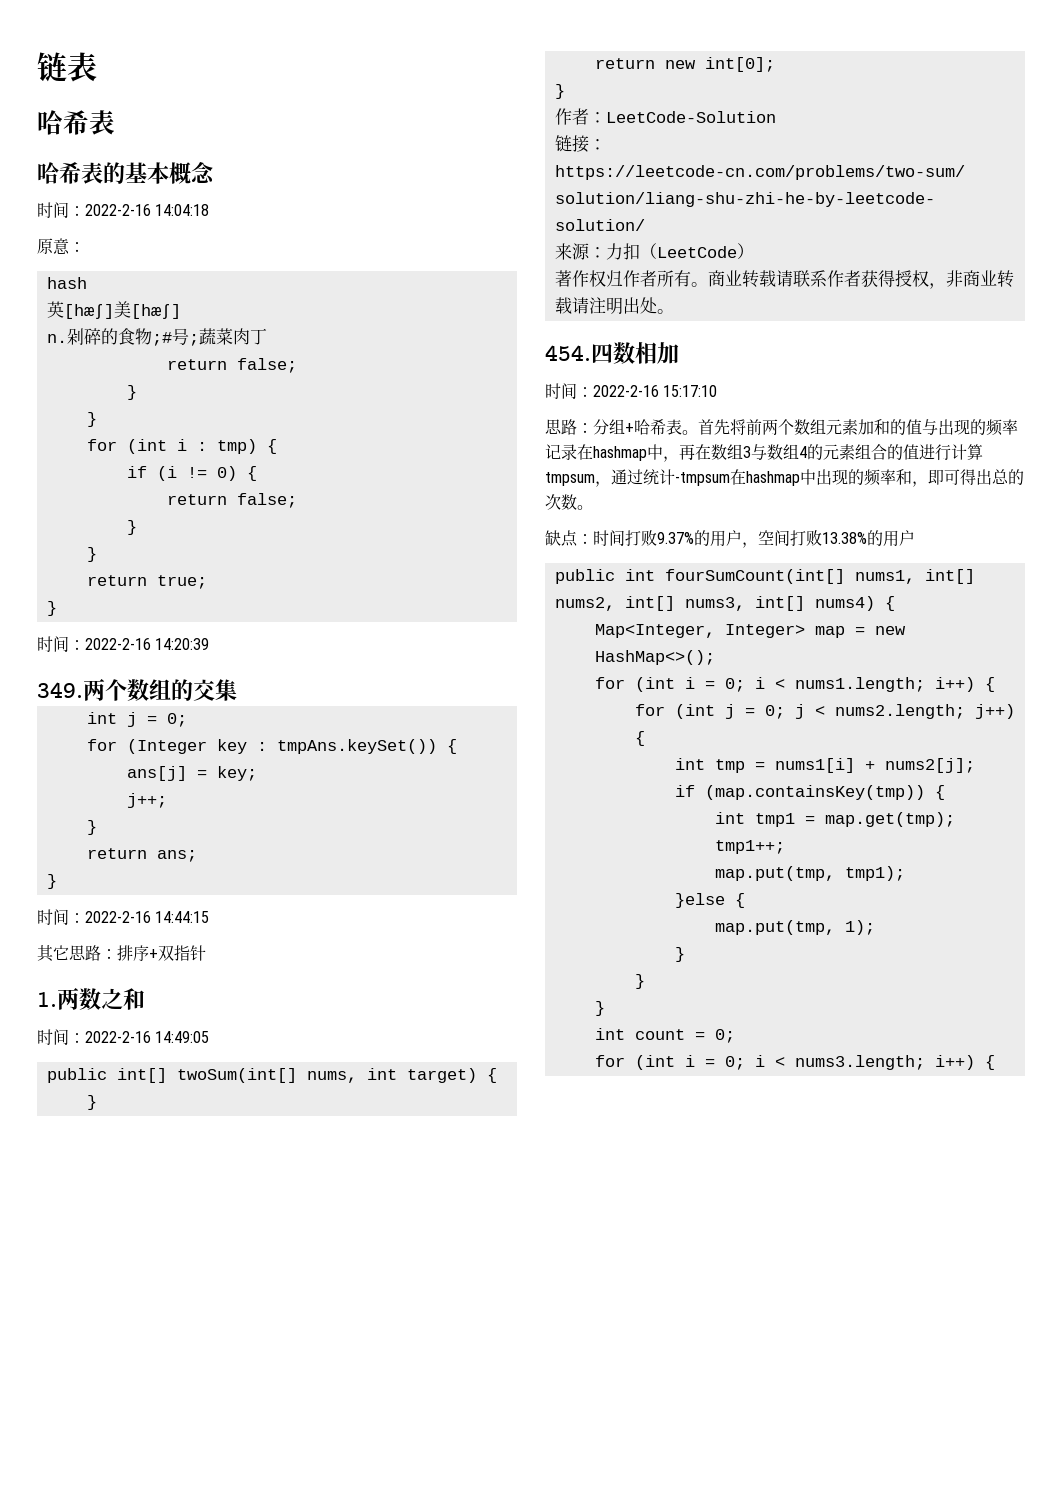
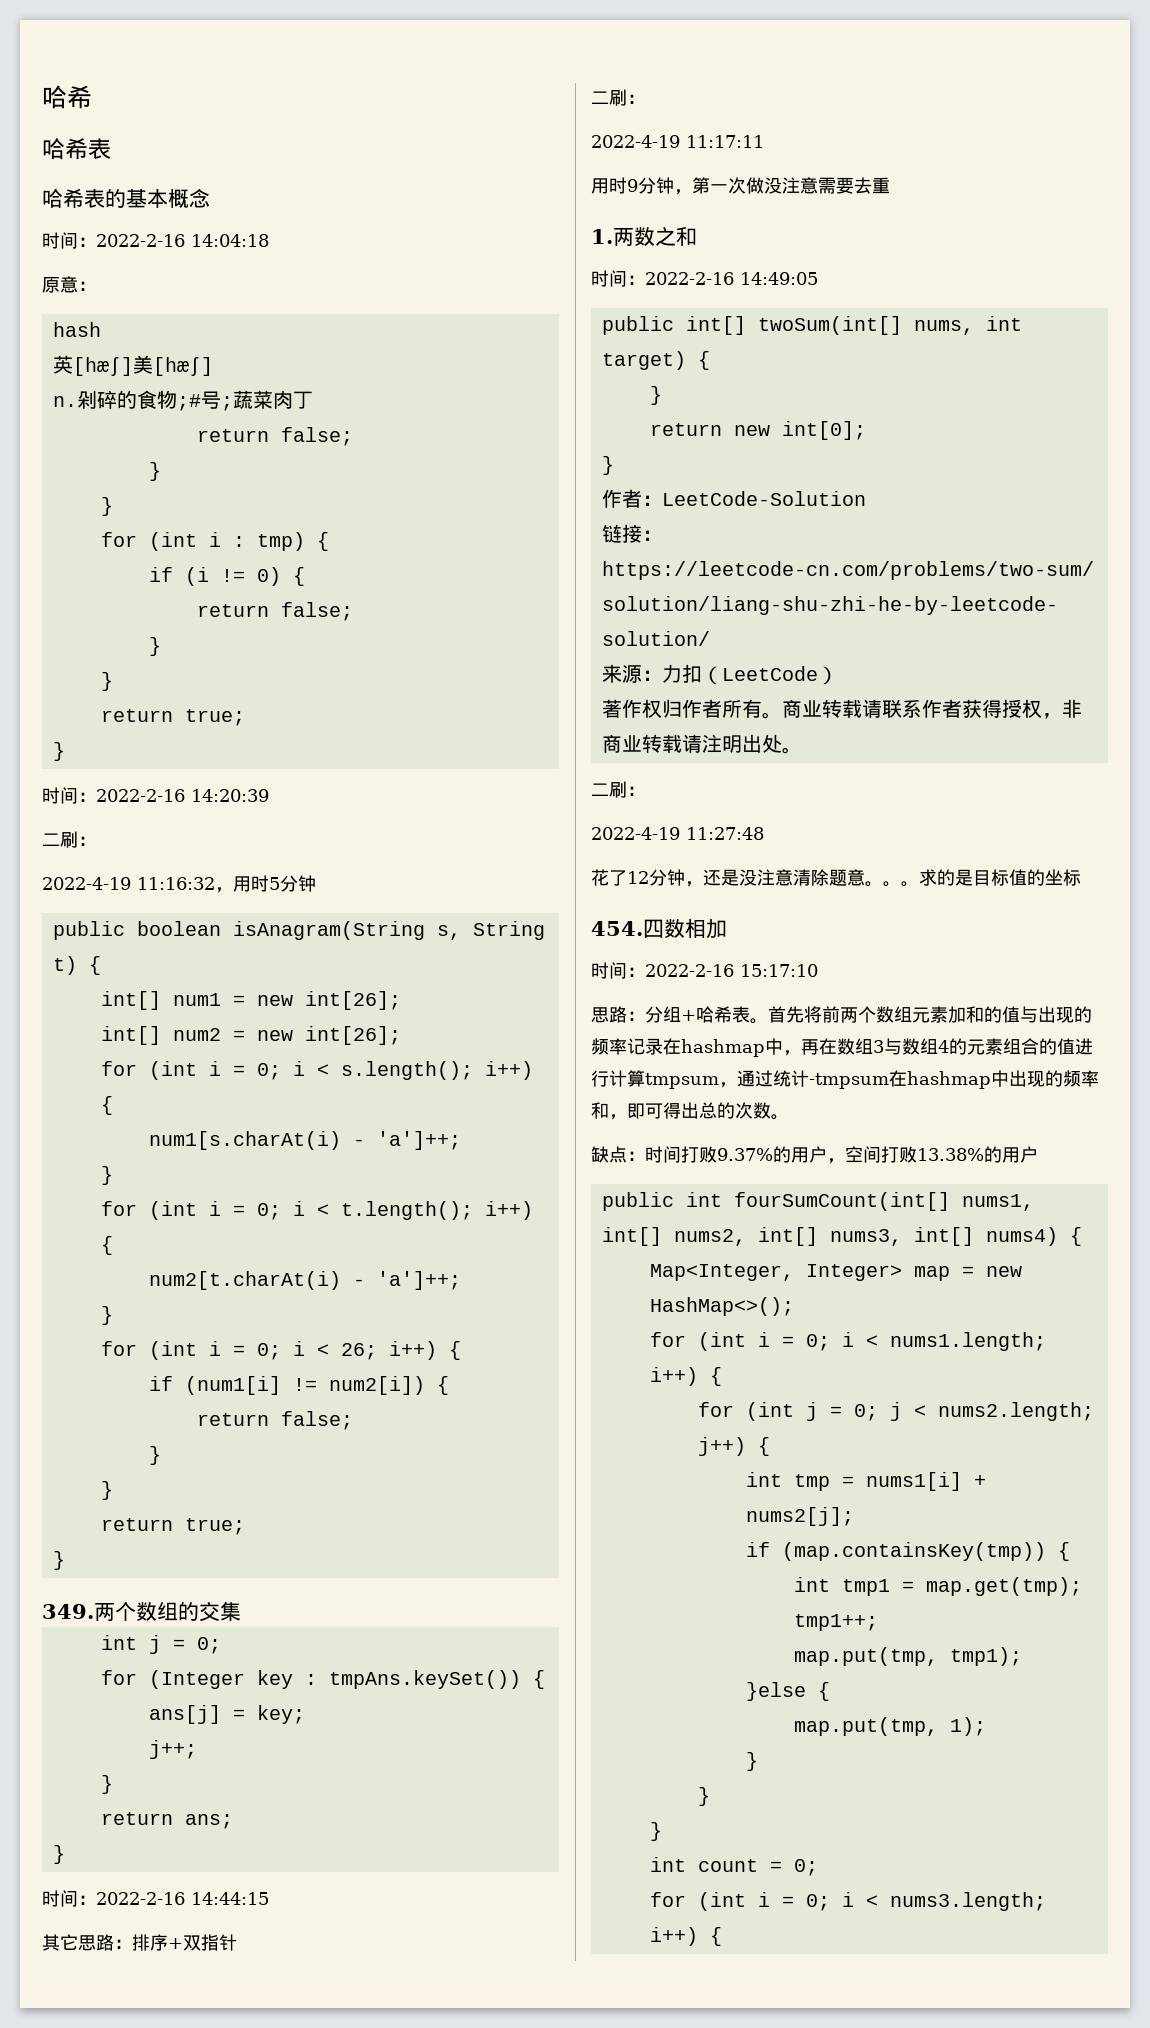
[37,52,97,82] 链表 -> [42,85,92,109] 哈希
(210, 644) none -> [42,831,96,848] [42,875,316,893] [52,921,545,940] [52,956,101,975] [100,991,401,1010] [100,1026,401,1045] [100,1061,533,1080] [100,1096,113,1115] [148,1131,461,1150] [100,1166,113,1185] [100,1201,533,1220] [100,1236,113,1255] [148,1271,461,1290] [100,1306,113,1325] [100,1341,461,1360] [148,1376,449,1395] [196,1411,353,1430] [148,1446,161,1465] [100,1481,113,1500] [100,1518,245,1535] [52,1551,65,1570] // 二刷： // 2022-4-19 11:16:32，用时5分钟 // public boolean isAnagram(String s, String t) { // int[] num1 = new int[26]; // int[] num2 = new int[26]; // for (int i = 0; i < s.length(); i++) { // num1[s.charAt(i) - 'a']++; // } // for (int i = 0; i < t.length(); i++) { // num2[t.charAt(i) - 'a']++; // } // for (int i = 0; i < 26; i++) { // if (num1[i] != num2[i]) { // return false; // } // } // return true; // }
(206, 953) none -> [591,89,645,106] [591,135,764,148] [591,177,890,195] // 二刷： // 2022-4-19 11:17:11 // 用时9分钟，第一次做没注意需要去重
(674, 311) none -> [591,781,645,798] [591,827,764,840] [591,869,1081,887] // 二刷： // 2022-4-19 11:27:48 // 花了12分钟，还是没注意清除题意。。。求的是目标值的坐标

